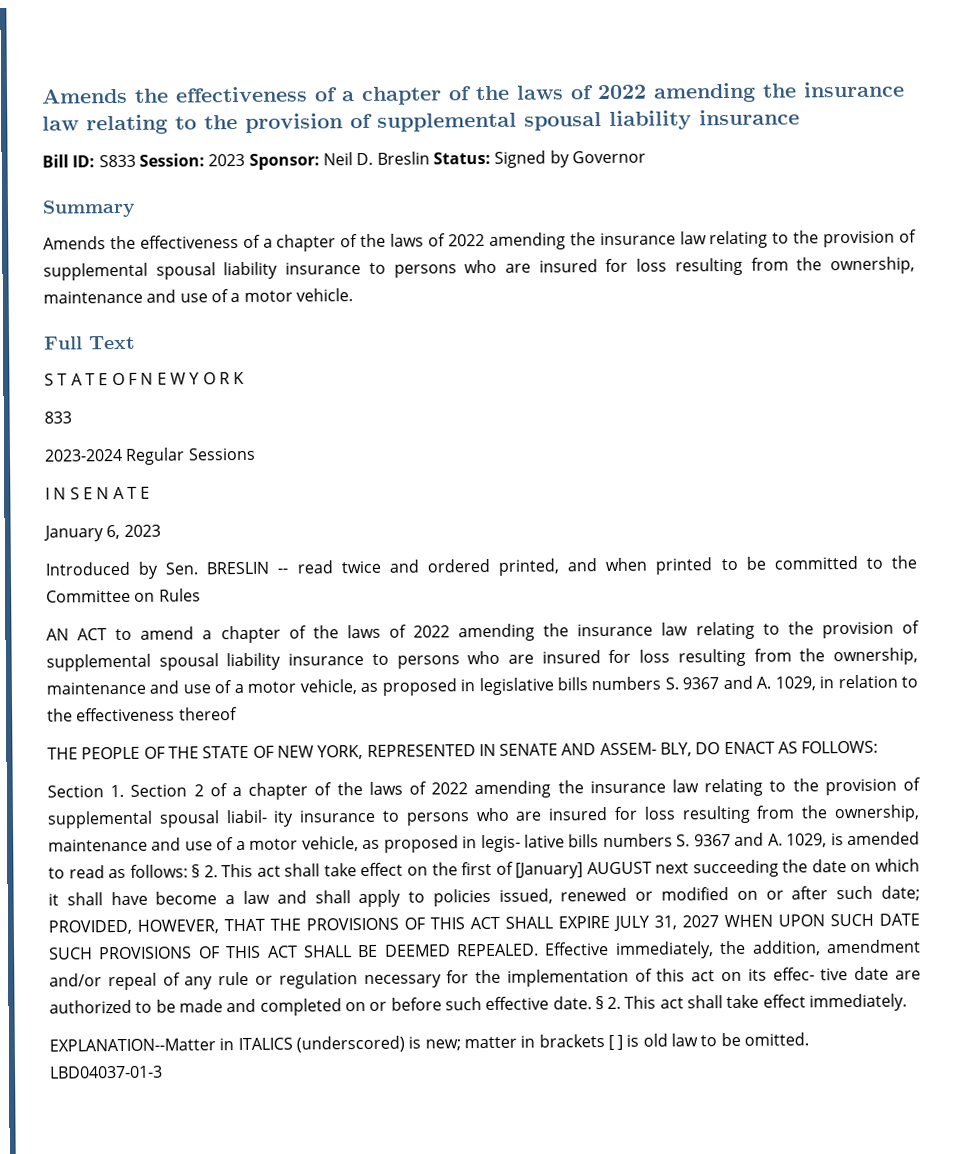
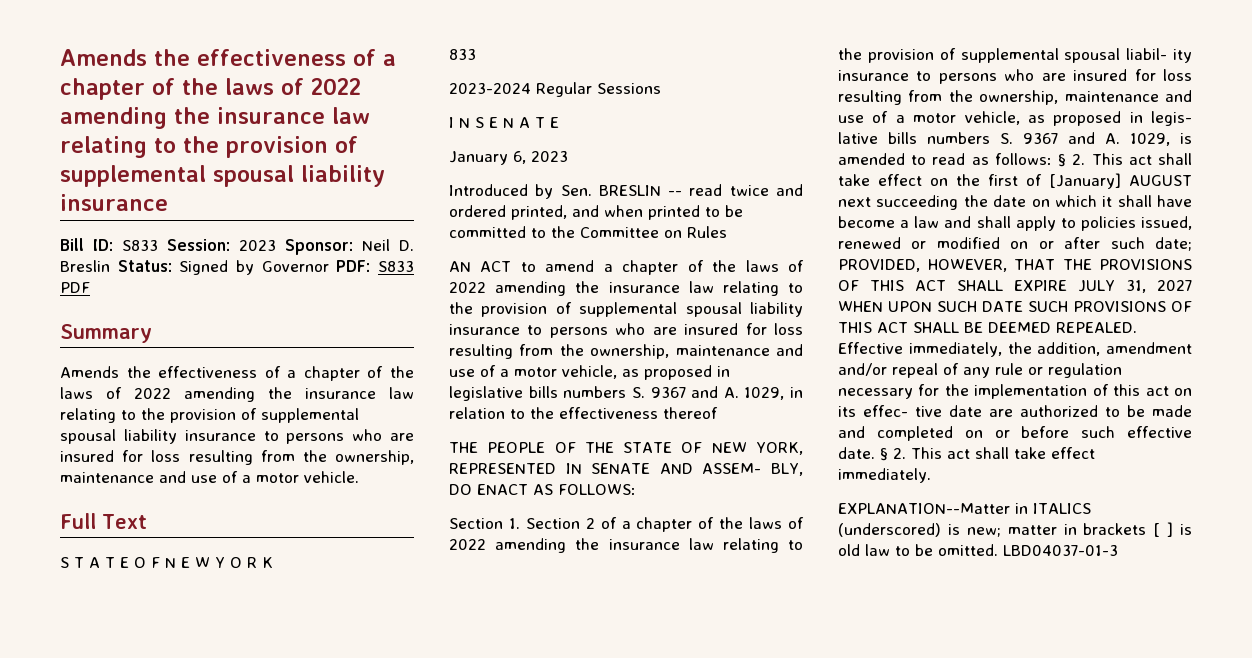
(646, 157) none -> [336,260,414,272] [60,282,90,293] PDF: S833 PDF

